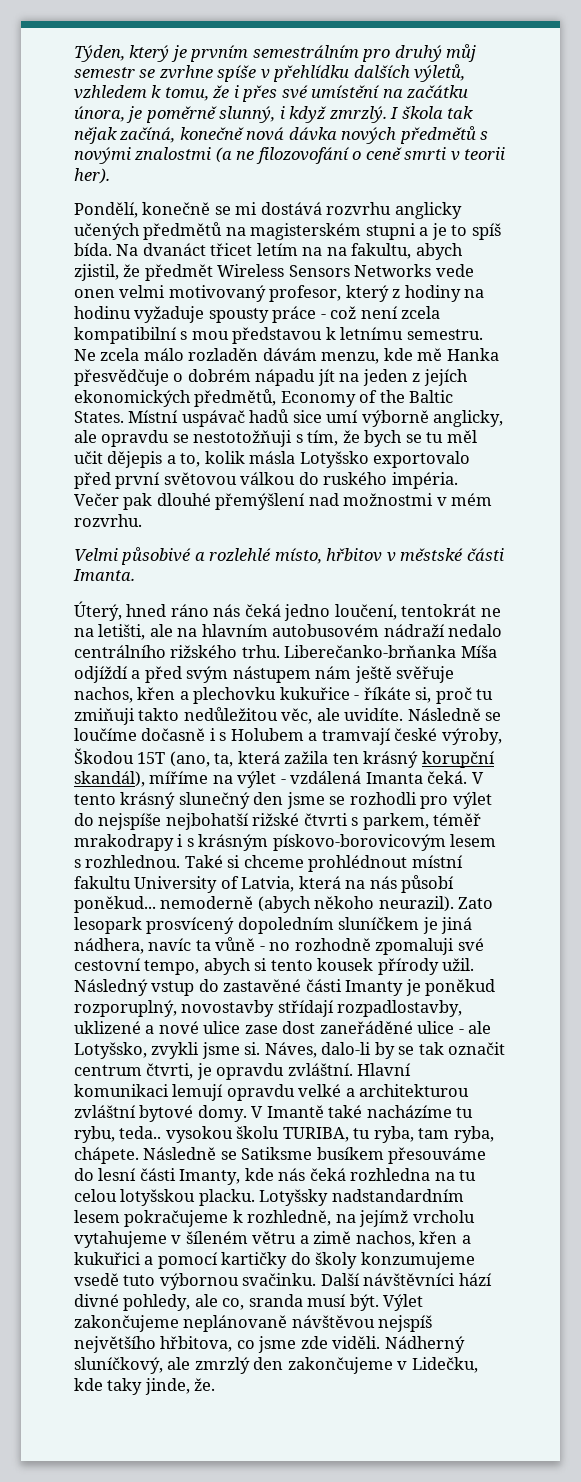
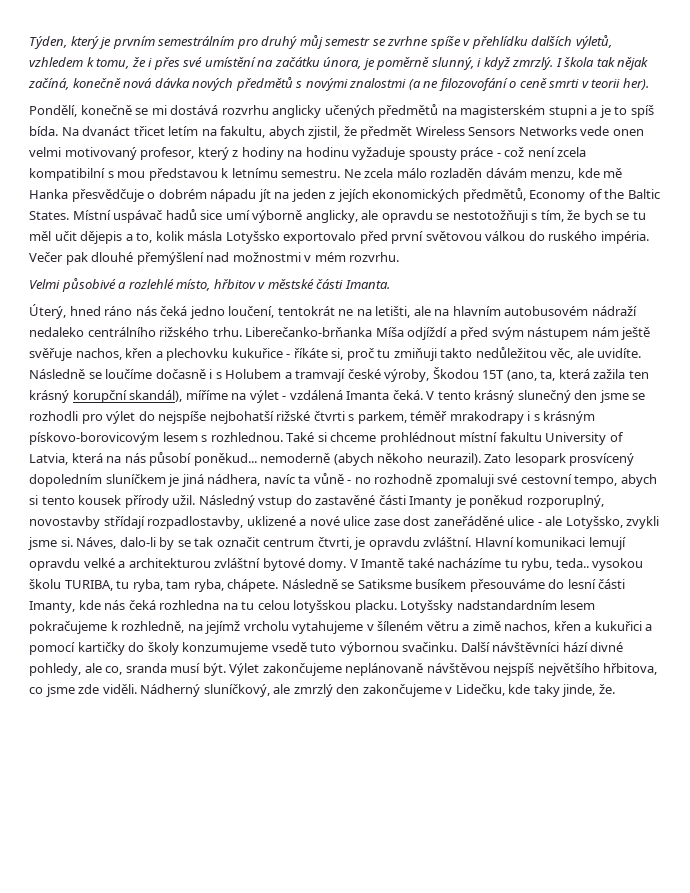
[326,247,347,256] na -> (217, 132) none
[448,624,503,637] nedalo -> [29,327,84,337] nedaleko

